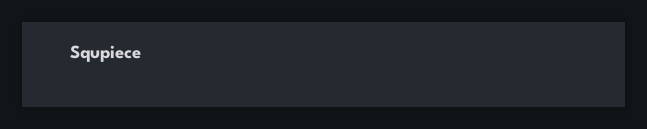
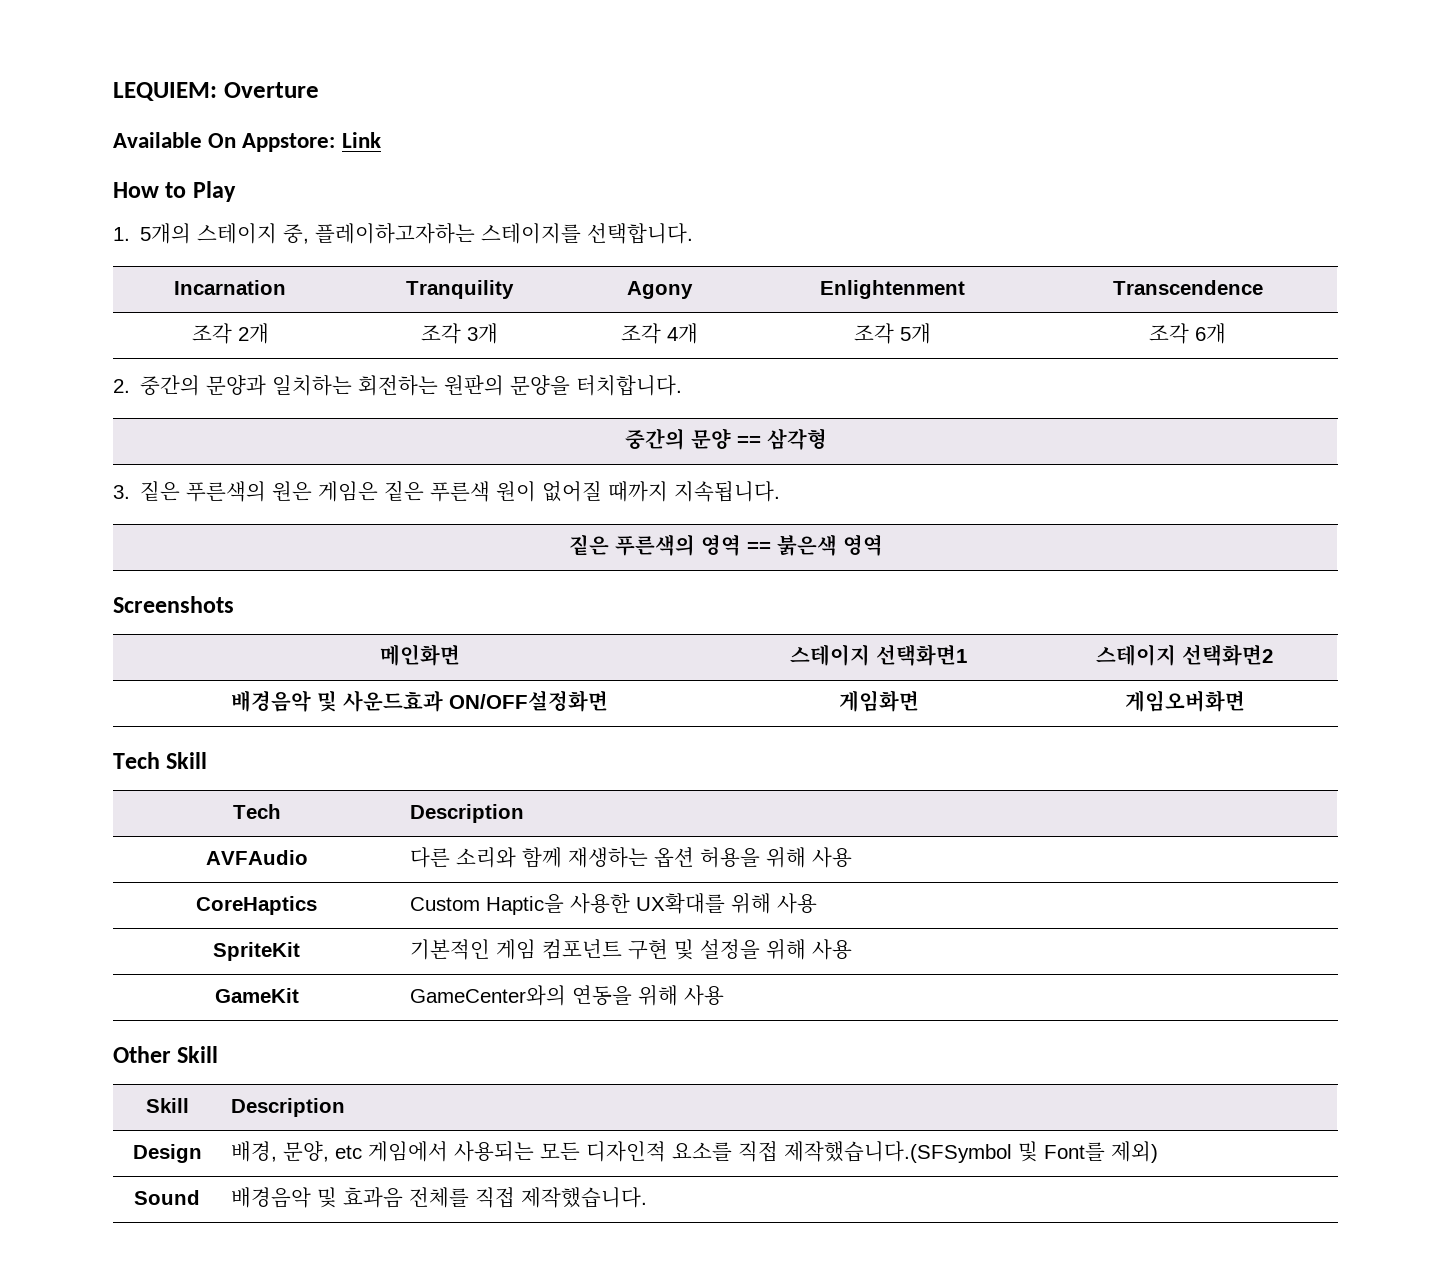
[70,45,141,62] Squpiece -> [113,82,319,101] [113,132,381,152] [113,181,236,202] [113,223,694,244] [174,280,286,295] [405,280,514,299] [627,281,693,299] [820,280,965,299] [1112,280,1263,295] [191,323,269,344] [420,323,498,344] [621,323,698,344] [854,323,931,344] [1149,323,1226,344] [113,375,683,396] [624,428,827,450] [113,481,781,502] [568,534,883,556] [113,596,234,613] [379,644,460,666] [790,644,967,666] [1096,644,1273,666] [230,690,608,712] [838,690,919,712] [1124,690,1245,712] [113,752,208,769] [232,804,281,819] [410,804,525,823] [205,850,308,865] [410,847,853,868] [196,896,317,915] [410,893,818,915] [213,942,300,961] [410,939,853,960] [214,988,299,1003] [410,985,725,1006] [113,1046,219,1063] [145,1098,189,1113] [231,1098,346,1117] [132,1144,202,1163] [231,1141,1159,1163] [134,1190,200,1205] [231,1187,648,1208] LEQUIEM: Overture // Available On Appstore: Link // How to Play // 1. 5개의 스테이지 중, 플레이하고자하는 스테이지를 선택합니다. // Incarnation | Tranquility | Agony | Enlightenment | Transcendence // 조각 2개 | 조각 3개 | 조각 4개 | 조각 5개 | 조각 6개 // 2. 중간의 문양과 일치하는 회전하는 원판의 문양을 터치합니다. // 중간의 문양 == 삼각형 // 3. 짙은 푸른색의 원은 게임은 짙은 푸른색 원이 없어질 때까지 지속됩니다. // 짙은 푸른색의 영역 == 붉은색 영역 // Screenshots // 메인화면 | 스테이지 선택화면1 | 스테이지 선택화면2 // 배경음악 및 사운드효과 ON/OFF설정화면 | 게임화면 | 게임오버화면 // Tech Skill // Tech | Description // AVFAudio | 다른 소리와 함께 재생하는 옵션 허용을 위해 사용 // CoreHaptics | Custom Haptic을 사용한 UX확대를 위해 사용 // SpriteKit | 기본적인 게임 컴포넌트 구현 및 설정을 위해 사용 // GameKit | GameCenter와의 연동을 위해 사용 // Other Skill // Skill | Description // Design | 배경, 문양, etc 게임에서 사용되는 모든 디자인적 요소를 직접 제작했습니다.(SFSymbol 및 Font를 제외) // Sound | 배경음악 및 효과음 전체를 직접 제작했습니다.

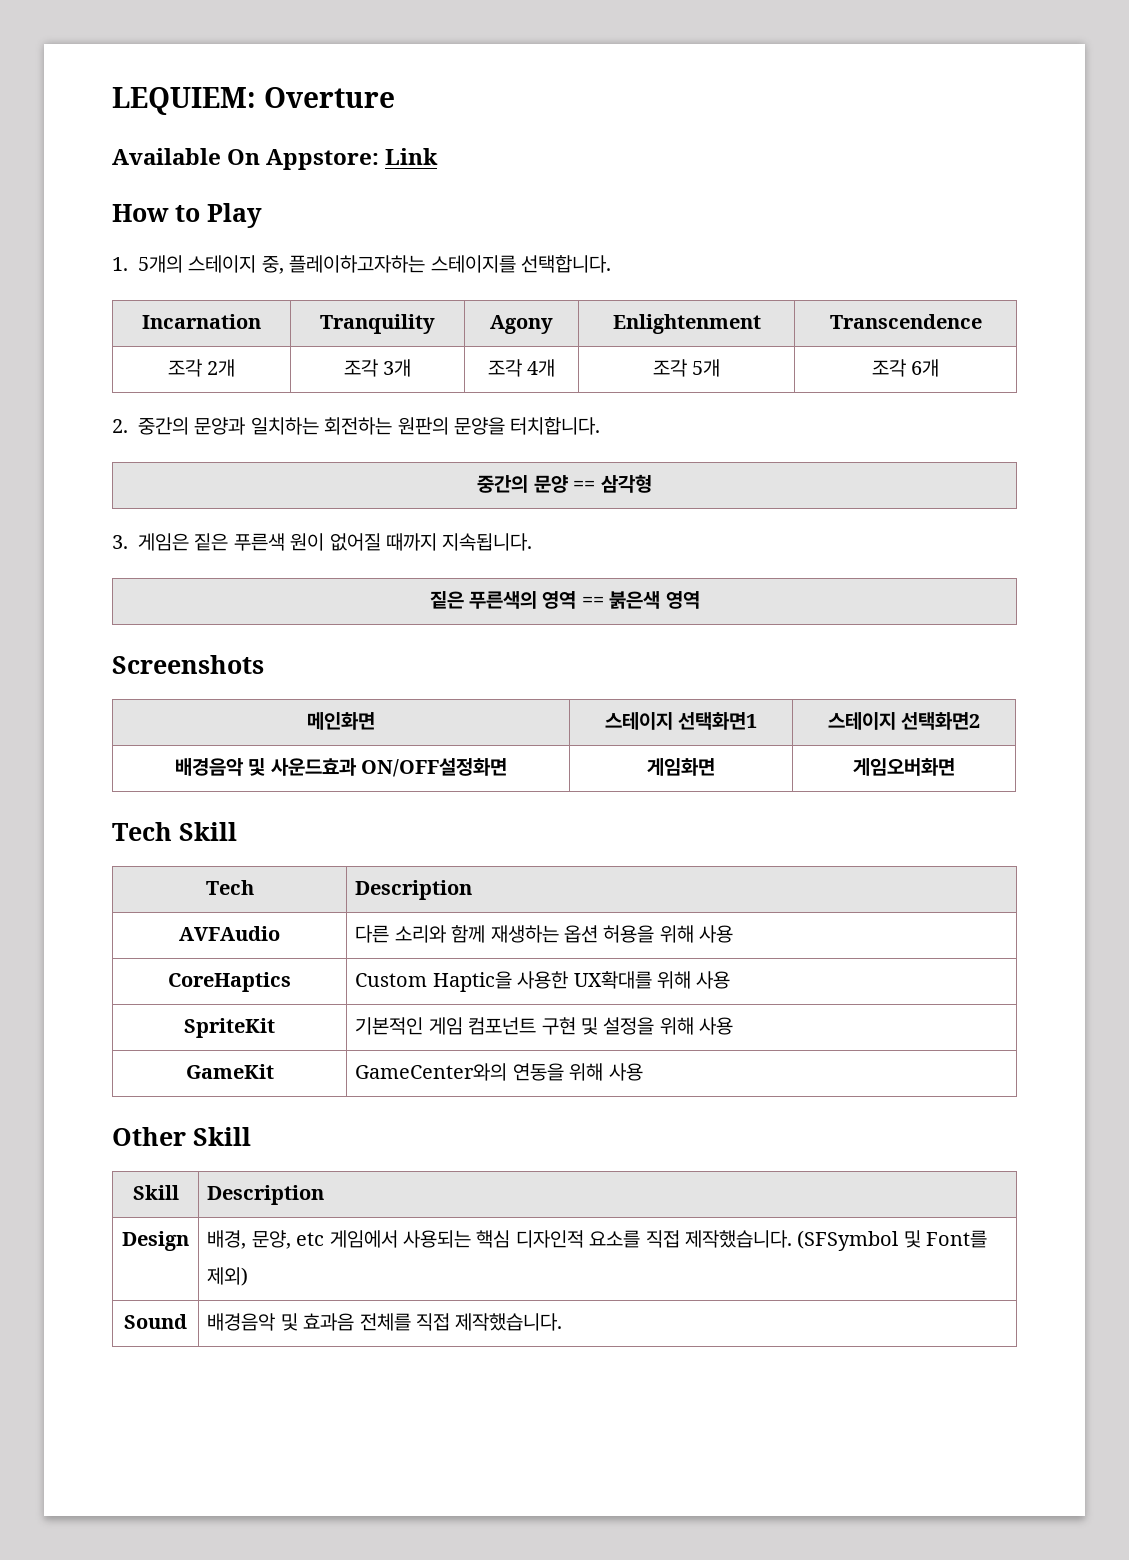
[140,481,313,502] 짙은 푸른색의 원은 -> (128, 542) none
[540,1142,581,1160] 모든 -> [476,1230,511,1248] 핵심
[784,1141,1013,1163] 제작했습니다.(SFSymbol -> [684,1230,899,1251] 제작했습니다. (SFSymbol

